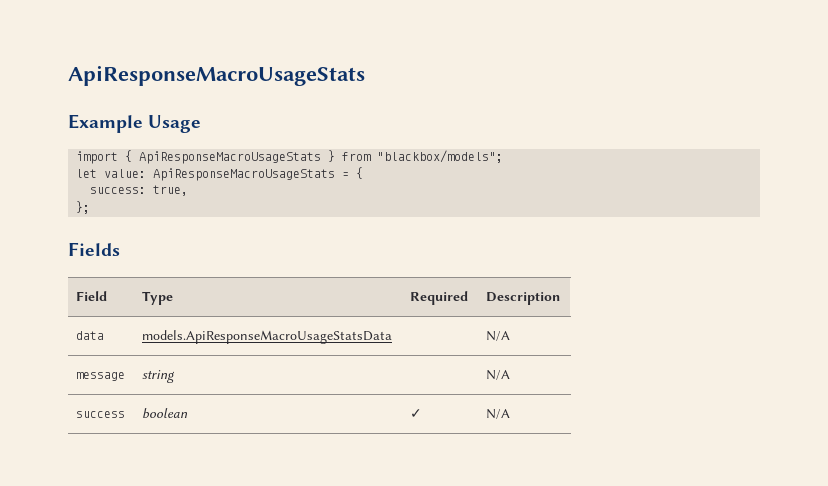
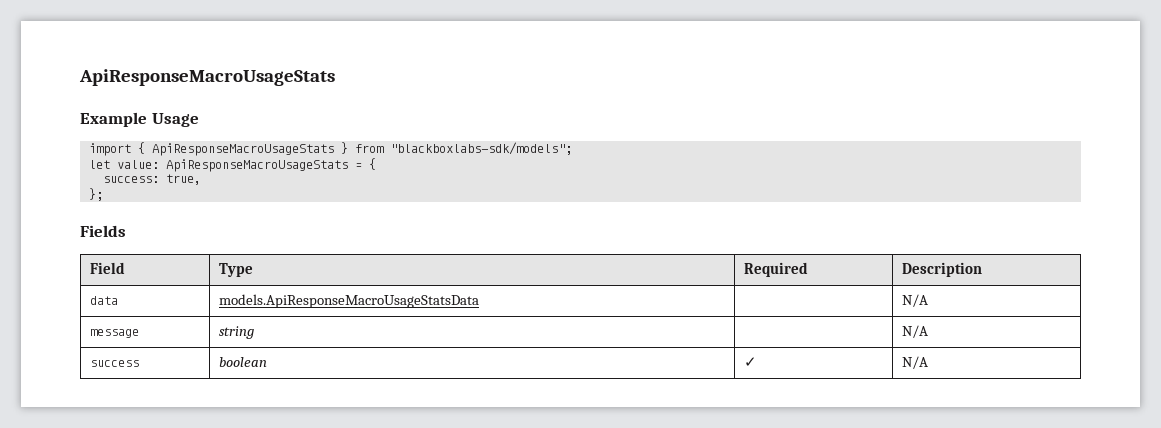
[377,150,504,163] "blackbox/models"; -> [389,142,572,155] "blackboxlabs-sdk/models";

